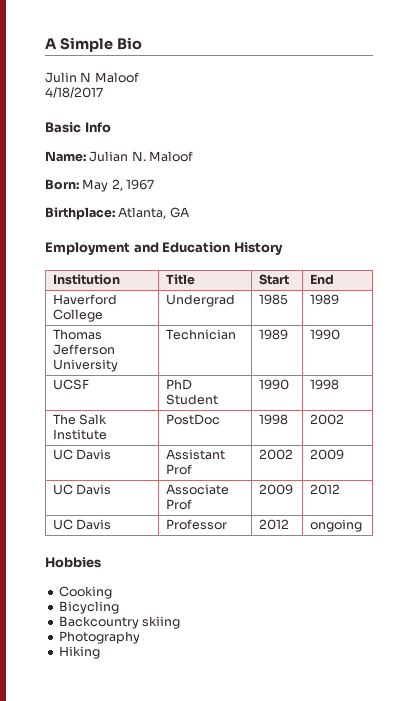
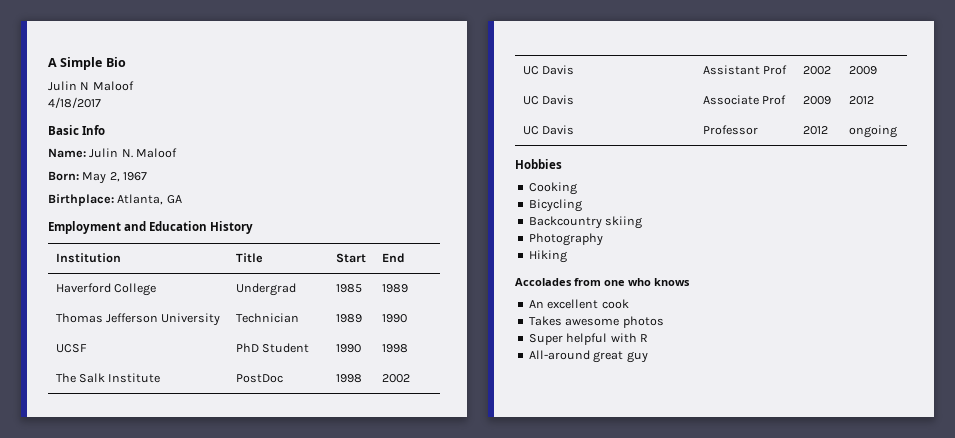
[89,151,129,162] Julian -> [89,148,119,158] Julin
(100, 652) none -> [515,278,690,286] [528,299,629,309] [528,316,664,328] [528,333,648,345] [528,350,648,363] // Accolades from one who knows // An excellent cook // Takes awesome photos // Super helpful with R // All-around great guy

